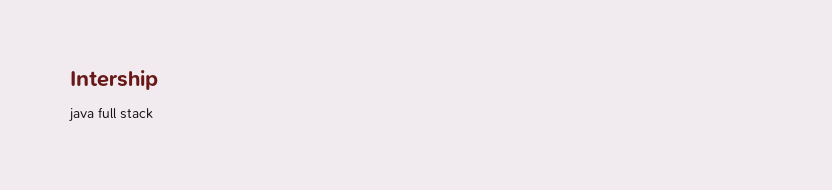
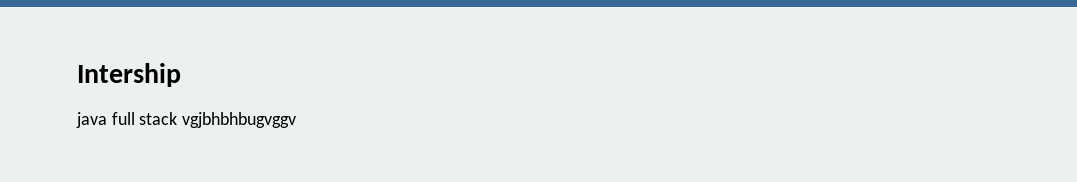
(153, 113) none -> [182,112,297,128] vgjbhbhbugvggv

